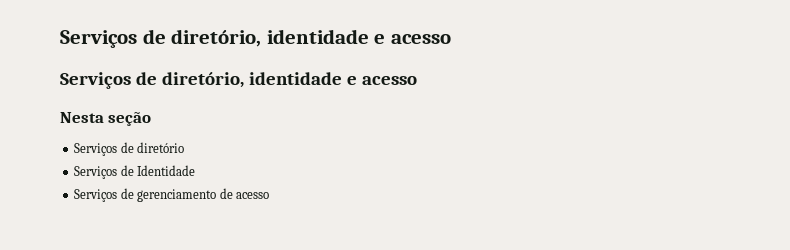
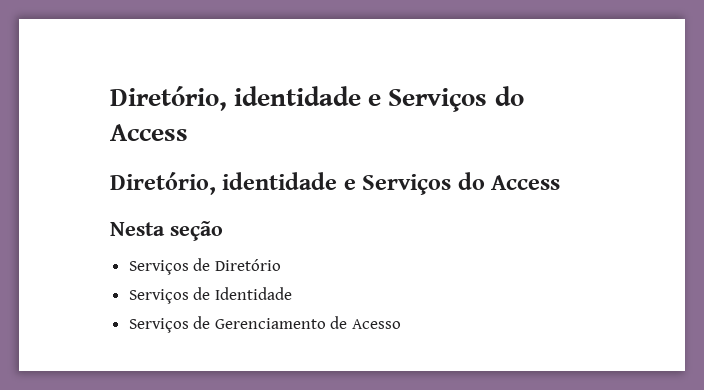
[60,29,451,48] [60,72,417,89] Serviços de diretório, identidade e acesso // Serviços de diretório, identidade e acesso -> [110,86,524,112] [110,124,188,141] [110,172,561,195] Diretório, identidade e Serviços do Access // Diretório, identidade e Serviços do Access
[137,142,185,153] diretório -> [214,259,281,271] Diretório
[137,188,270,202] gerenciamento de acesso -> [214,316,402,329] Gerenciamento de Acesso

